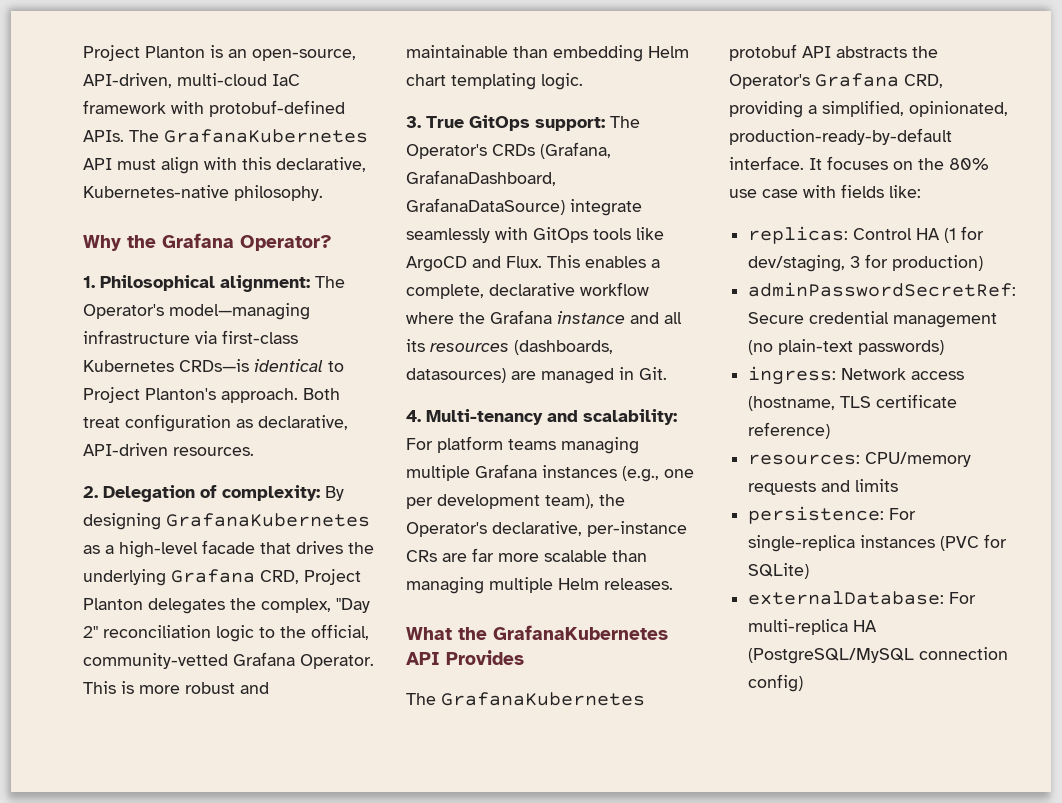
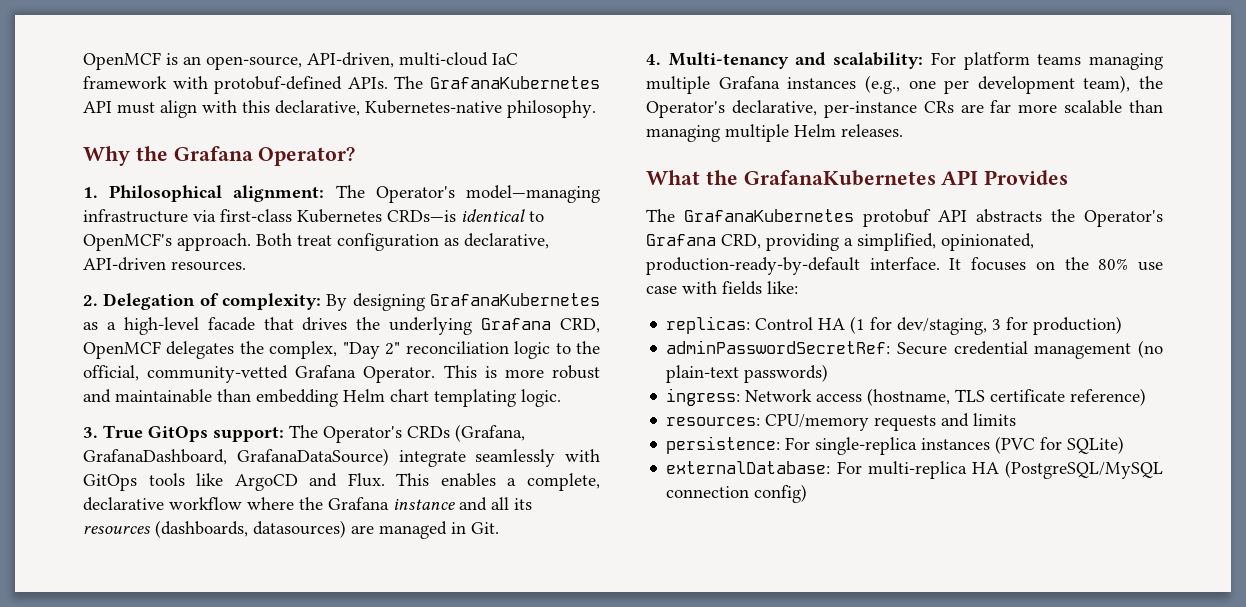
[83,45,205,61] Project Planton -> [83,52,161,70] OpenMCF
[83,387,216,403] Project Planton's -> [83,233,172,251] OpenMCF's
[304,569,361,585] [83,598,143,610] Project Planton -> [83,341,161,359] OpenMCF

